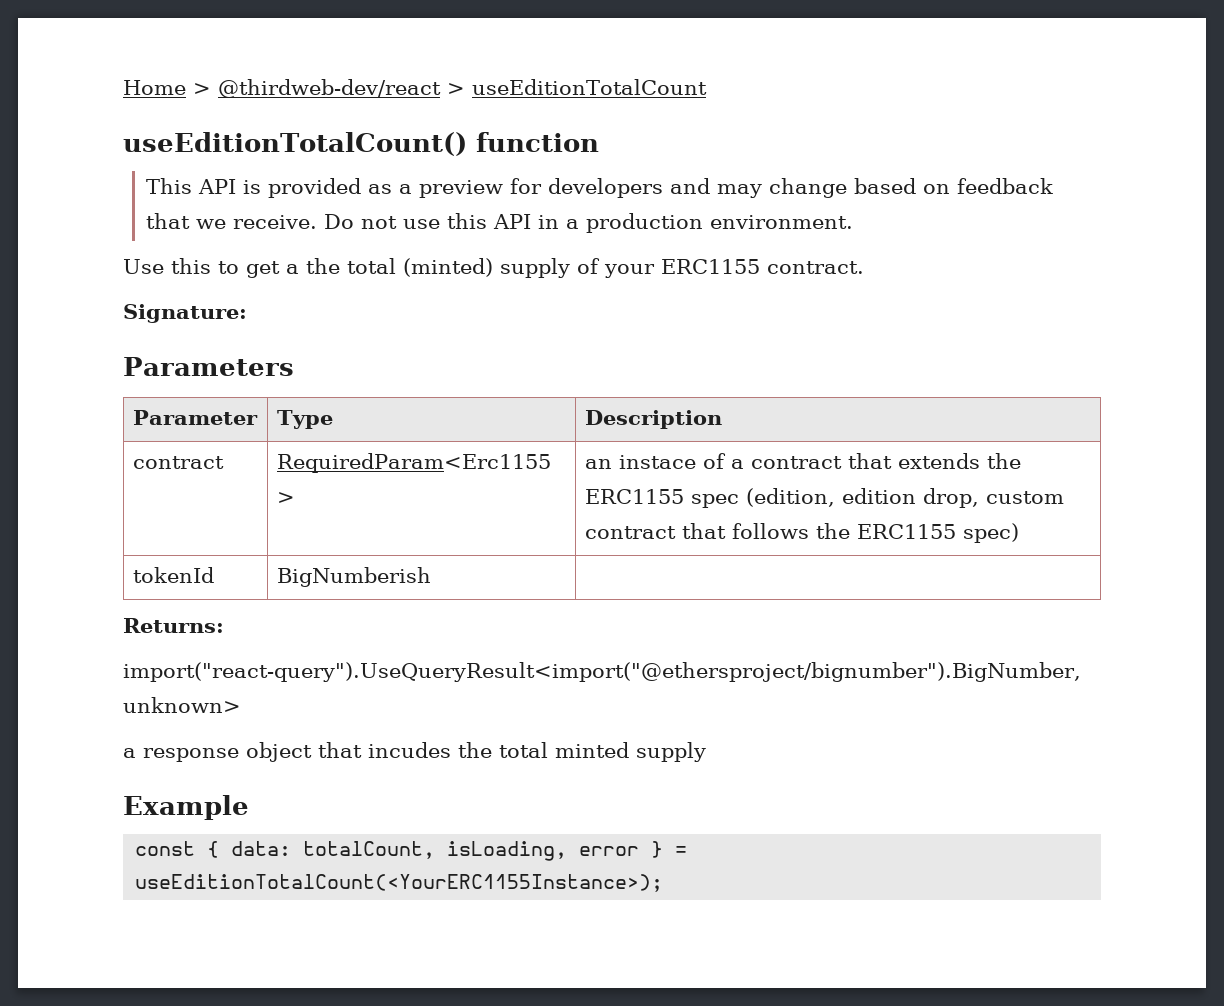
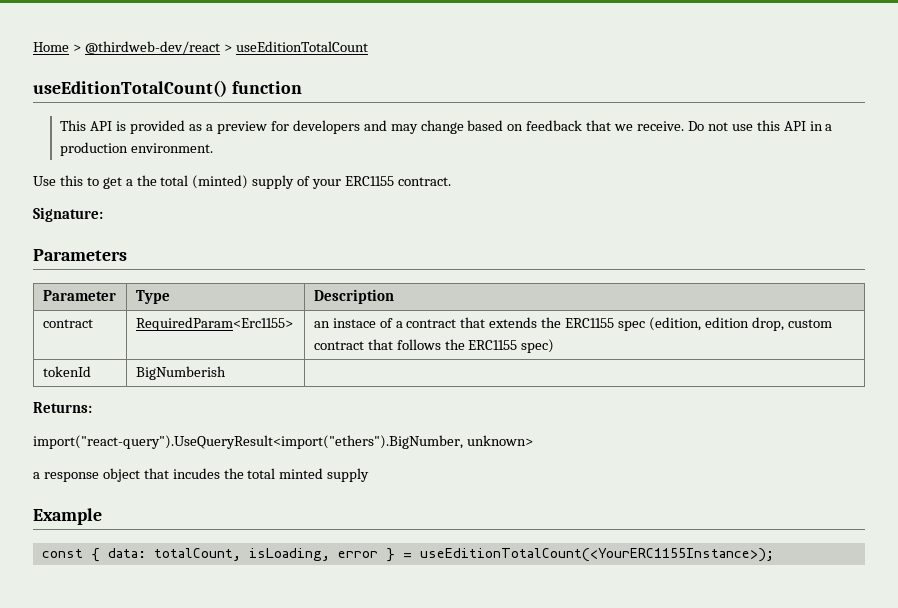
[123,662,1081,682] import("react-query").UseQueryResult<import("@ethersproject/bignumber").BigNumber, -> [33,435,463,449] import("react-query").UseQueryResult<import("ethers").BigNumber,

